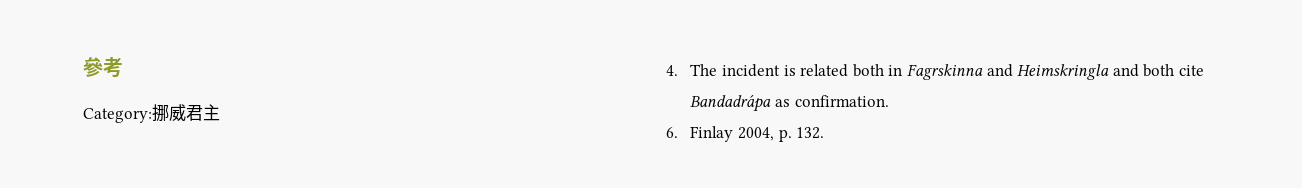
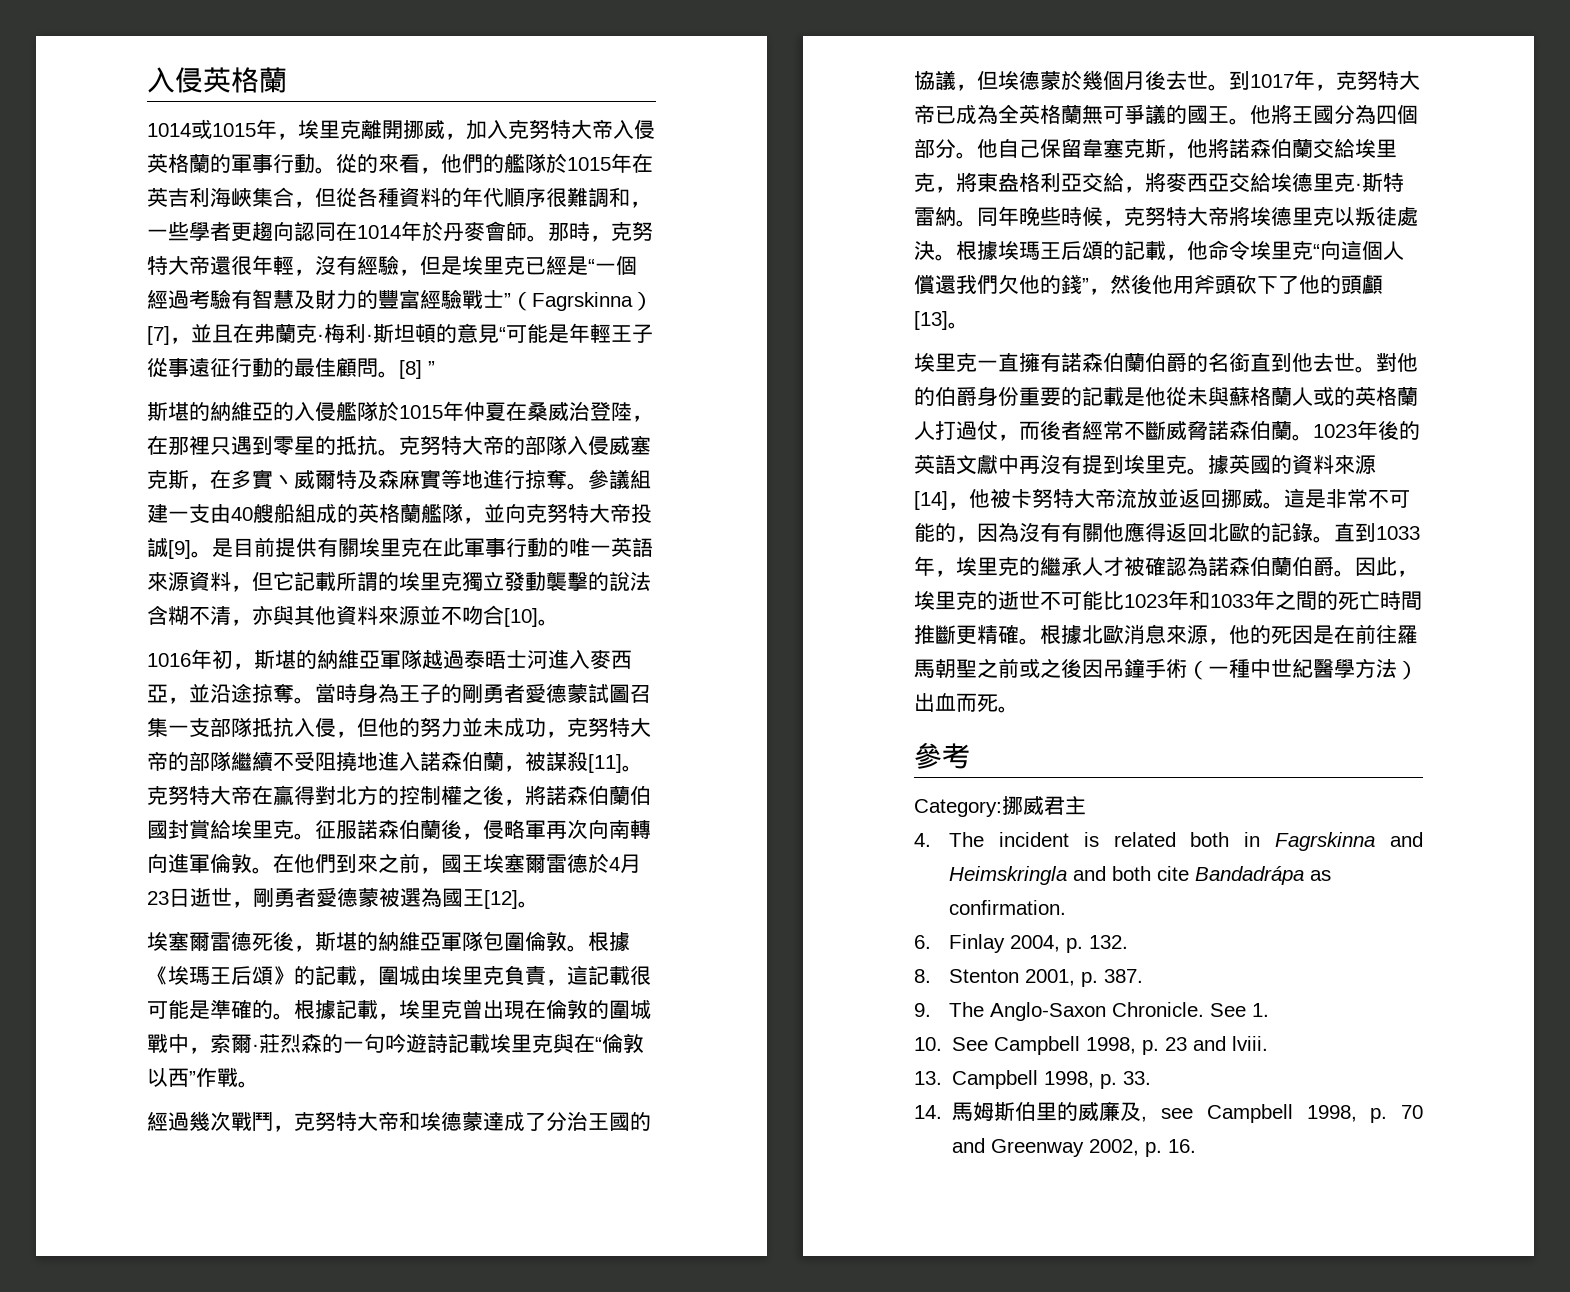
(83, 67) none -> [147,67,287,93] [147,119,655,140] [147,153,653,174] [147,187,651,208] [147,221,653,242] [147,255,637,276] [147,289,653,311] [147,323,653,345] [147,357,435,379] [147,401,653,422] [147,435,651,456] [147,469,651,490] [147,503,652,524] [147,537,653,559] [147,571,651,592] [147,605,559,627] [147,649,632,670] [147,683,651,704] [147,717,651,738] [147,751,643,773] [147,785,651,806] [147,819,651,840] [147,853,641,874] [147,887,539,909] [147,931,630,952] [147,965,651,986] [147,999,651,1020] [147,1033,644,1054] [147,1067,259,1088] [147,1111,651,1132] [914,70,1420,91] [914,104,1418,125] [914,138,1397,159] [914,172,1404,193] [914,206,1418,227] [914,240,1404,261] [914,274,1383,295] [914,311,969,330] [914,352,1418,373] [914,386,1418,406] [914,420,1420,441] [914,454,1376,475] [914,488,1410,510] [914,522,1420,543] [914,556,1418,577] [914,590,1422,610] [914,624,1418,645] [914,658,1418,680] [914,693,1019,713] 入侵英格蘭 // 1014或1015年，埃里克離開挪威，加入克努特大帝入侵英格蘭的軍事行動。從的來看，他們的艦隊於1015年在英吉利海峽集合，但從各種資料的年代順序很難調和，一些學者更趨向認同在1014年於丹麥會師。那時，克努特大帝還很年輕，沒有經驗，但是埃里克已經是“一個經過考驗有智慧及財力的豐富經驗戰士”（Fagrskinna）[7]，並且在弗蘭克·梅利·斯坦頓的意見“可能是年輕王子從事遠征行動的最佳顧問。[8] ” // 斯堪的納維亞的入侵艦隊於1015年仲夏在桑威治登陸，在那裡只遇到零星的抵抗。克努特大帝的部隊入侵威塞克斯，在多實丶威爾特及森麻實等地進行掠奪。參議組建一支由40艘船組成的英格蘭艦隊，並向克努特大帝投誠[9]。是目前提供有關埃里克在此軍事行動的唯一英語來源資料，但它記載所謂的埃里克獨立發動襲擊的說法含糊不清，亦與其他資料來源並不吻合[10]。 // 1016年初，斯堪的納維亞軍隊越過泰晤士河進入麥西亞，並沿途掠奪。當時身為王子的剛勇者愛德蒙試圖召集一支部隊抵抗入侵，但他的努力並未成功，克努特大帝的部隊繼續不受阻撓地進入諾森伯蘭，被謀殺[11]。克努特大帝在贏得對北方的控制權之後，將諾森伯蘭伯國封賞給埃里克。征服諾森伯蘭後，侵略軍再次向南轉向進軍倫敦。在他們到來之前，國王埃塞爾雷德於4月23日逝世，剛勇者愛德蒙被選為國王[12]。 // 埃塞爾雷德死後，斯堪的納維亞軍隊包圍倫敦。根據《埃瑪王后頌》的記載，圍城由埃里克負責，這記載很可能是準確的。根據記載，埃里克曾出現在倫敦的圍城戰中，索爾·莊烈森的一句吟遊詩記載埃里克與在“倫敦以西”作戰。 // 經過幾次戰鬥，克努特大帝和埃德蒙達成了分治王國的協議，但埃德蒙於幾個月後去世。到1017年，克努特大帝已成為全英格蘭無可爭議的國王。他將王國分為四個部分。他自己保留韋塞克斯，他將諾森伯蘭交給埃里克，將東盎格利亞交給，將麥西亞交給埃德里克·斯特雷納。同年晚些時候，克努特大帝將埃德里克以叛徒處決。根據埃瑪王后頌的記載，他命令埃里克“向這個人償還我們欠他的錢”，然後他用斧頭砍下了他的頭顱[13]。 // 埃里克一直擁有諾森伯蘭伯爵的名銜直到他去世。對他的伯爵身份重要的記載是他從未與蘇格蘭人或的英格蘭人打過仗，而後者經常不斷威脅諾森伯蘭。1023年後的英語文獻中再沒有提到埃里克。據英國的資料來源[14]，他被卡努特大帝流放並返回挪威。這是非常不可能的，因為沒有有關他應得返回北歐的記錄。直到1033年，埃里克的繼承人才被確認為諾森伯蘭伯爵。因此，埃里克的逝世不可能比1023年和1033年之間的死亡時間推斷更精確。根據北歐消息來源，他的死因是在前往羅馬朝聖之前或之後因吊鐘手術（一種中世紀醫學方法）出血而死。 //
(825, 133) none -> [914,969,1143,987] [914,1002,1269,1021] [914,1036,1269,1055] [914,1070,1152,1089] [914,1101,1423,1123] [952,1138,1197,1157] // 8. Stenton 2001, p. 387. // 9. The Anglo-Saxon Chronicle. See 1. // 10. See Campbell 1998, p. 23 and lviii. // 13. Campbell 1998, p. 33. // 14.馬姆斯伯里的威廉及, see Campbell 1998, p. 70 and Greenway 2002, p. 16.

